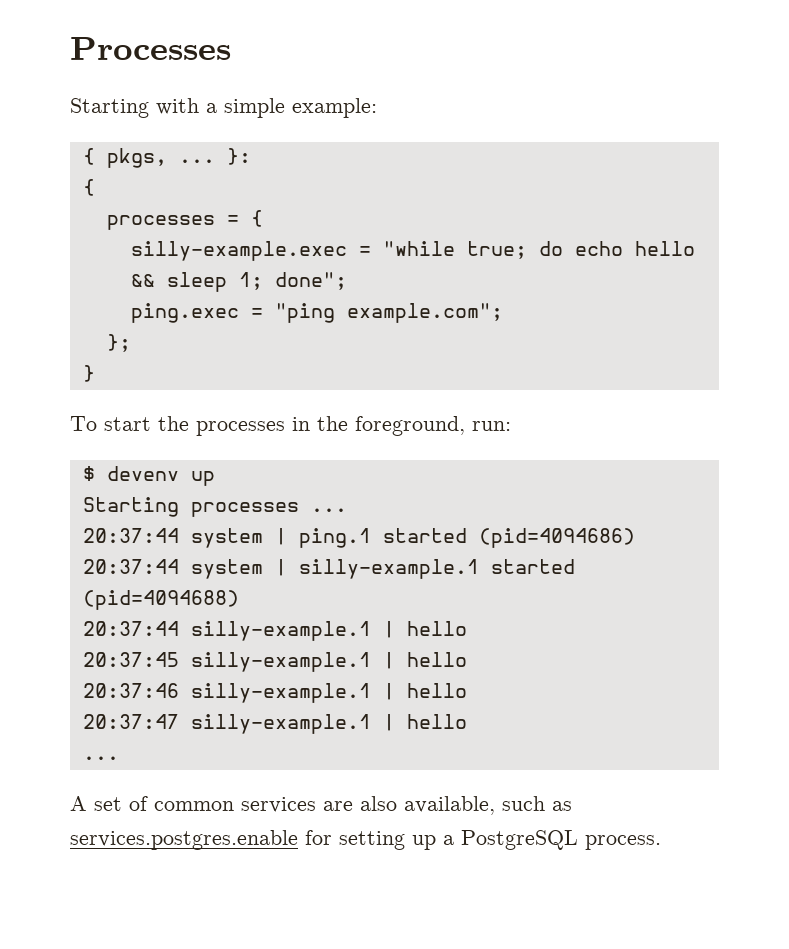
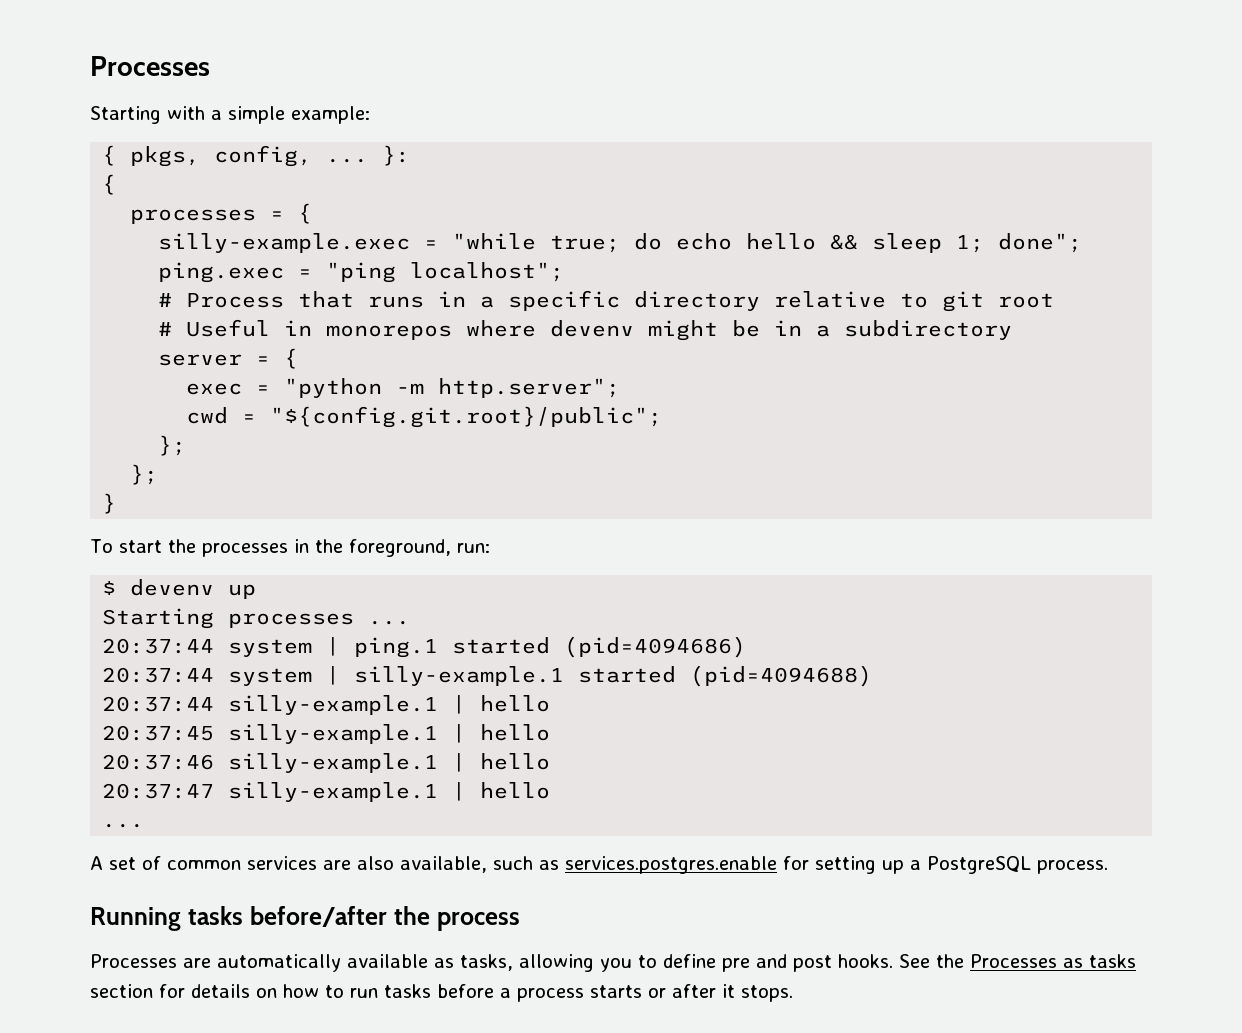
(167, 158) none -> [214,145,313,167] config,
[346,303,503,323] example.com"; -> [410,262,565,282] [158,290,1055,312] [158,319,1013,341] [158,348,299,369] [186,378,621,398] [186,406,663,428] [158,435,187,456] localhost"; // # Process that runs in a specific directory relative to git root // # Useful in monorepos where devenv might be in a subdirectory // server = { // exec = "python -m http.server"; // cwd = "${config.git.root}/public"; // };
(661, 842) none -> [90,906,520,931] [90,954,1136,972] [90,984,793,1002] // Running tasks before/after the process // Processes are automatically available as tasks, allowing you to define pre and post hooks. See the Processes as tasks section for details on how to run tasks before a process starts or after it stops.

